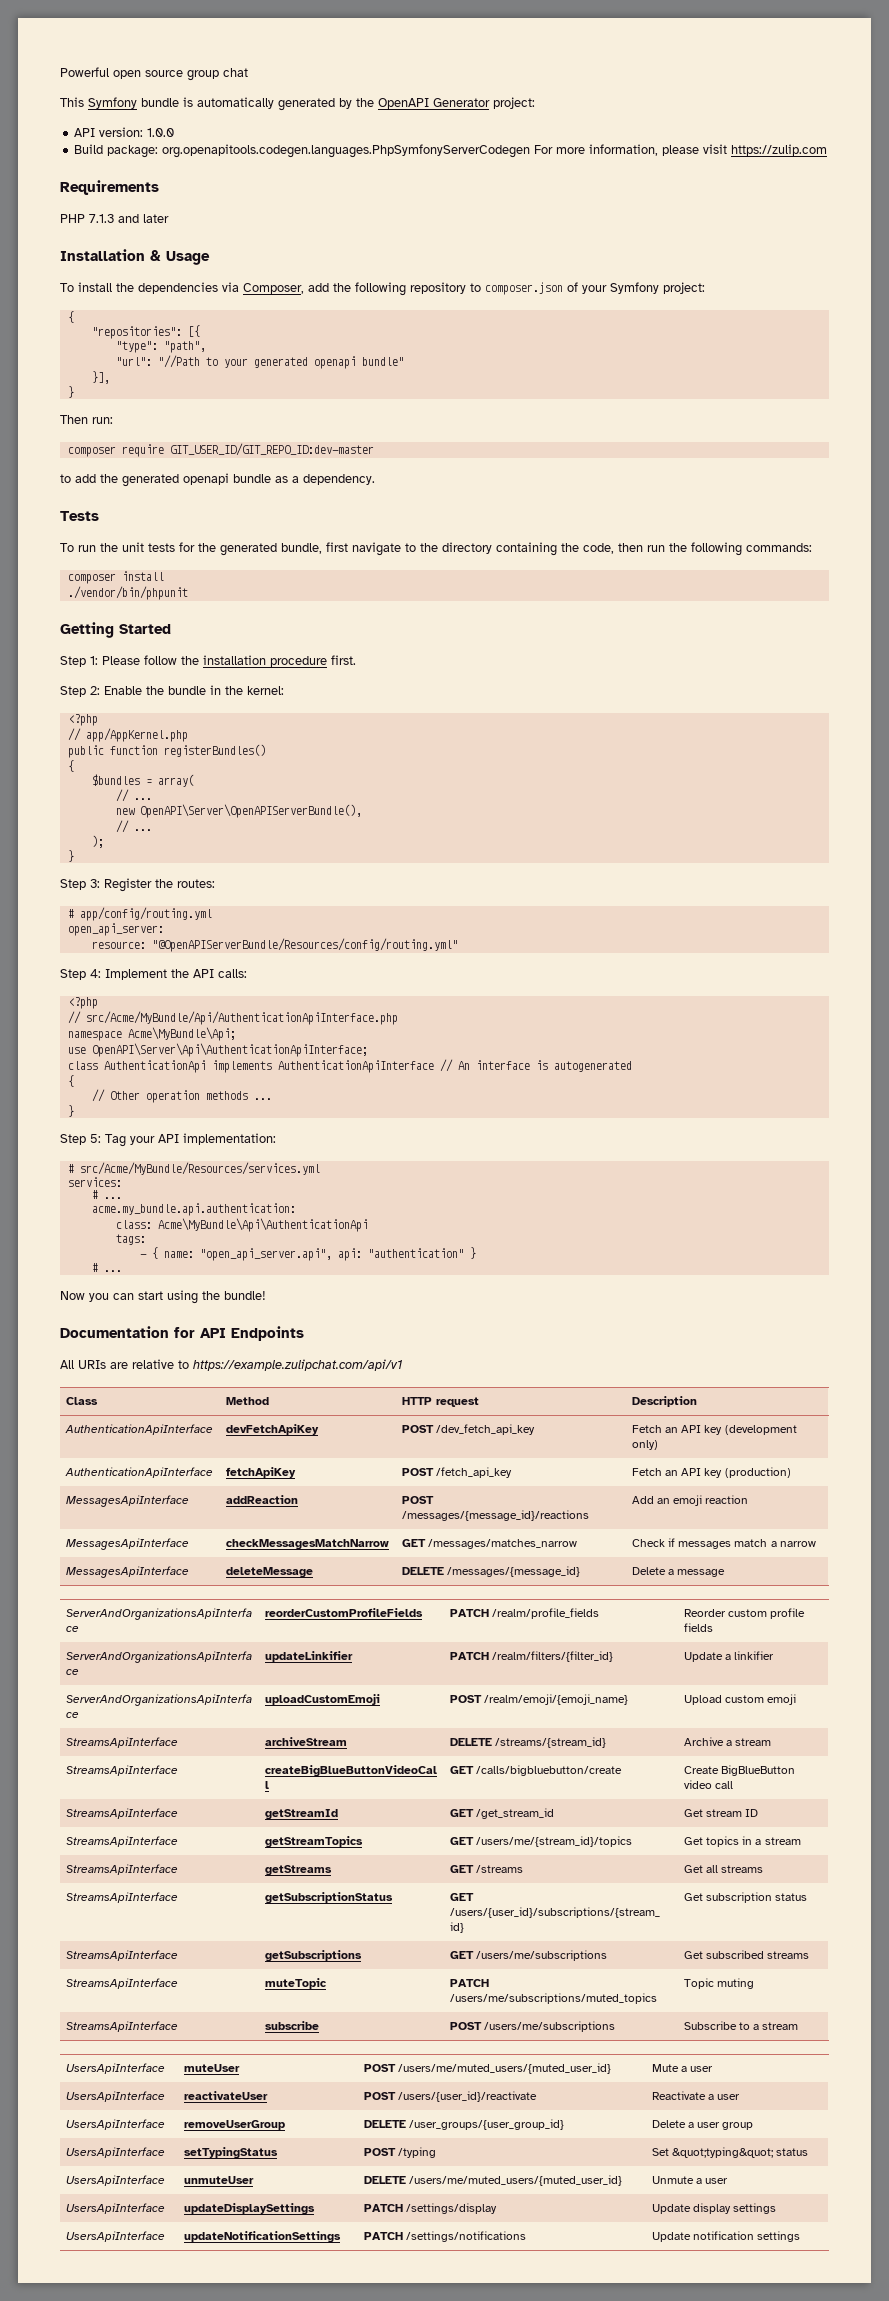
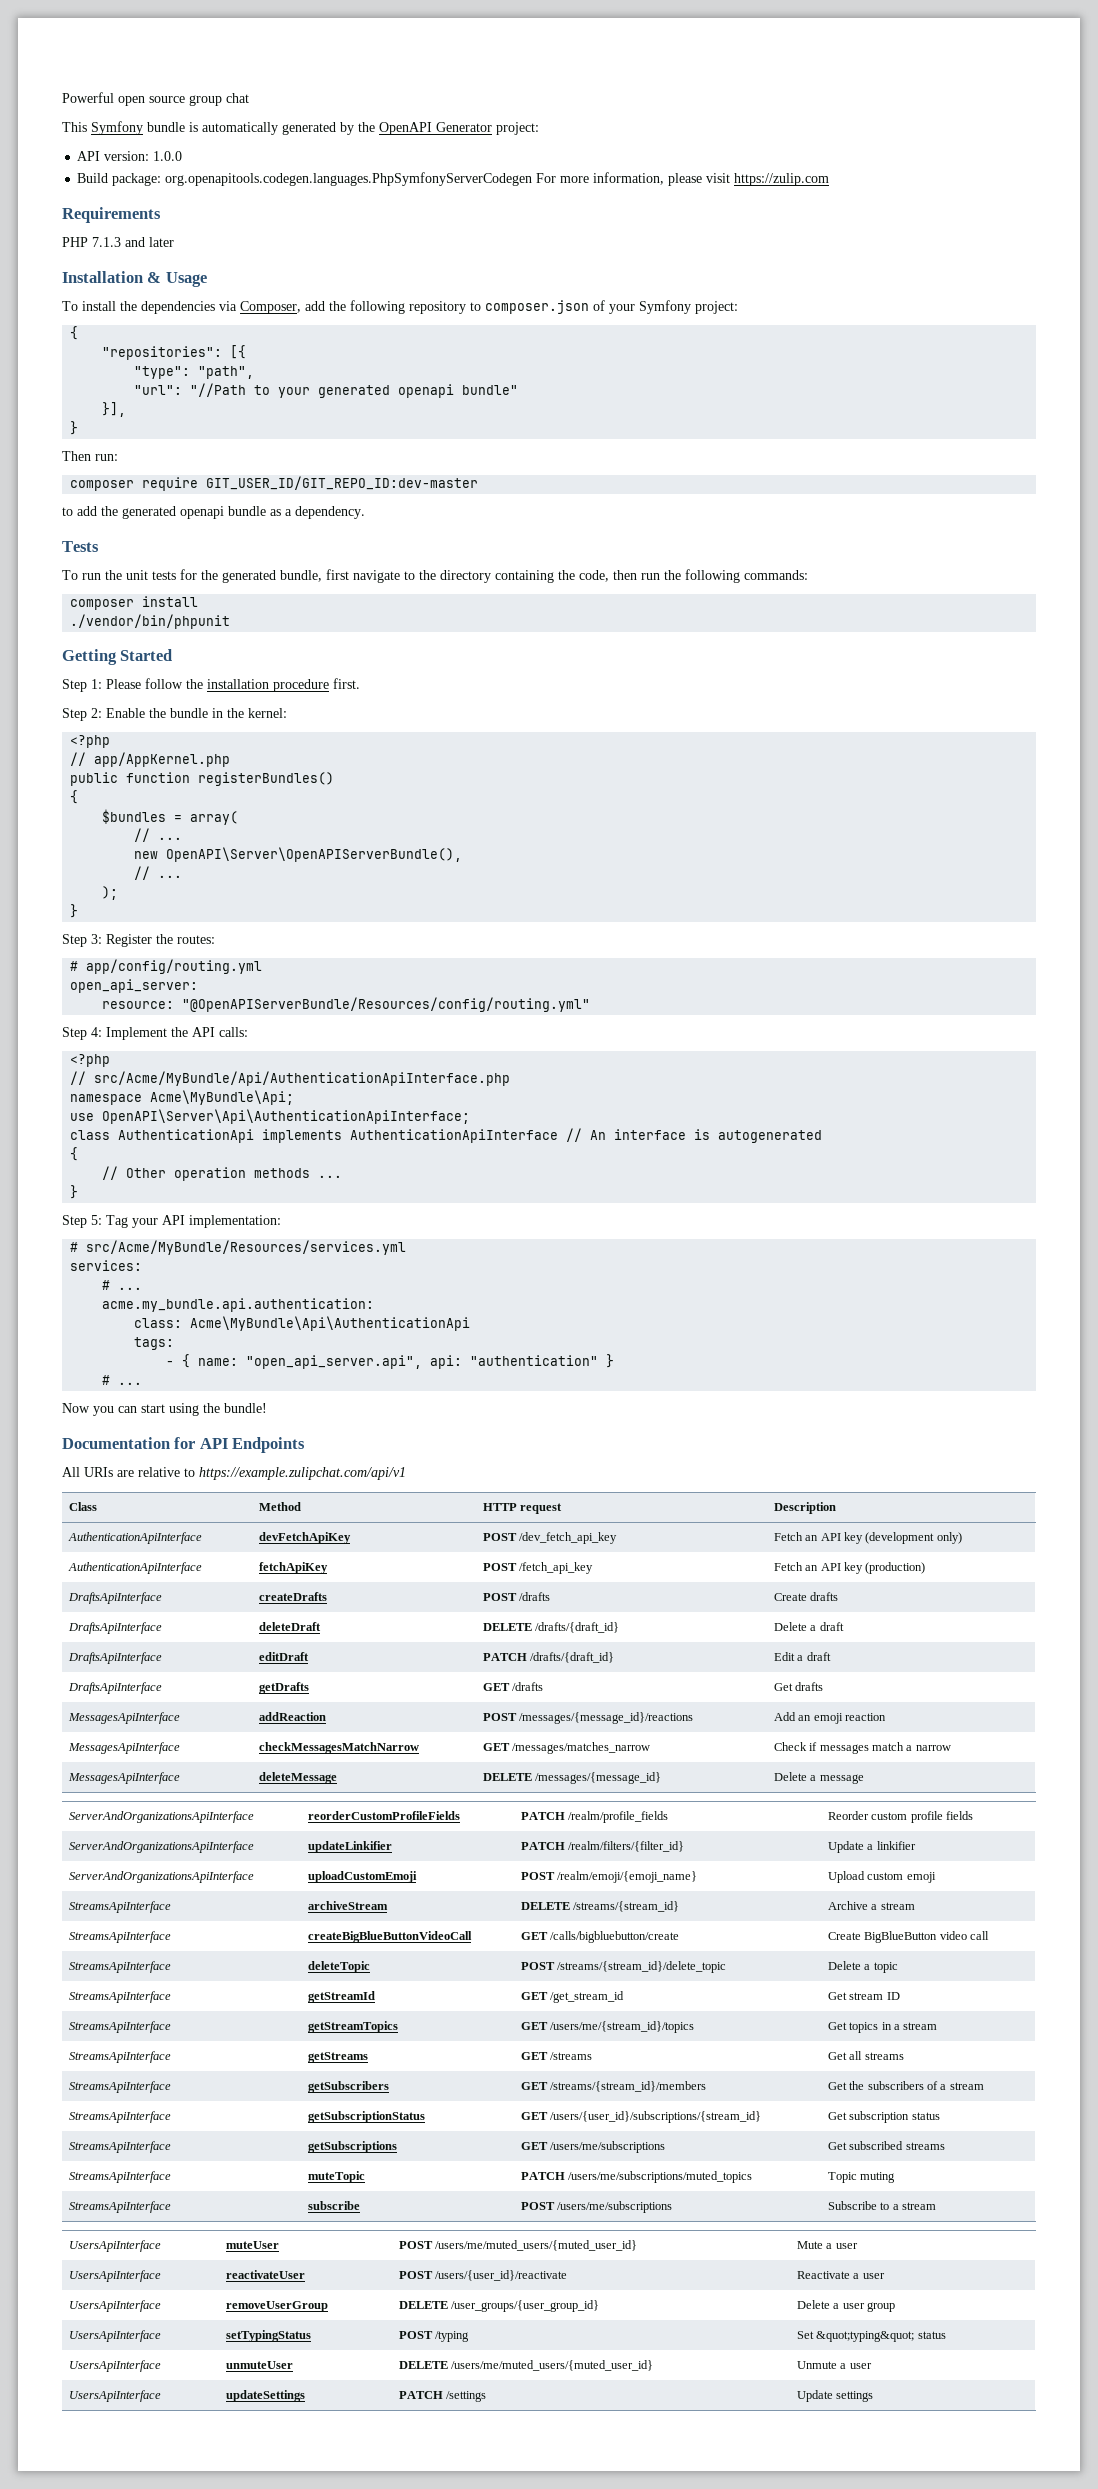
(791, 1472) none -> [67,1592,162,1604] [258,1592,327,1601] [482,1592,551,1601] [773,1592,839,1601] [67,1622,162,1634] [258,1622,321,1631] [482,1622,620,1633] [773,1622,844,1631] [67,1652,162,1664] [258,1652,309,1661] [482,1652,615,1663] [773,1652,831,1661] [67,1682,162,1694] [258,1682,309,1694] [482,1682,544,1691] [773,1682,824,1691] // DraftsApiInterface | createDrafts | POST /drafts | Create drafts // DraftsApiInterface | deleteDraft | DELETE /drafts/{draft_id} | Delete a draft // DraftsApiInterface | editDraft | PATCH /drafts/{draft_id} | Edit a draft // DraftsApiInterface | getDrafts | GET /drafts | Get drafts
(734, 1785) none -> [68,1961,171,1973] [307,1961,370,1973] [520,1961,727,1973] [827,1961,898,1973] // StreamsApiInterface | deleteTopic | POST /streams/{stream_id}/delete_topic | Delete a topic
(764, 1869) none -> [68,2081,171,2093] [307,2081,389,2093] [520,2081,707,2092] [827,2081,984,2090] // StreamsApiInterface | getSubscribers | GET /streams/{stream_id}/members | Get the subscribers of a stream
[184,2203,316,2215] [364,2203,498,2214] [652,2203,777,2214] [66,2231,166,2242] [184,2231,342,2243] [364,2231,527,2242] [652,2231,801,2242] updateDisplaySettings | PATCH /settings/display | Update display settings // UsersApiInterface | updateNotificationSettings | PATCH /settings/notifications | Update notification settings -> [225,2390,305,2402] [398,2391,487,2402] [796,2390,874,2402] updateSettings | PATCH /settings | Update settings

